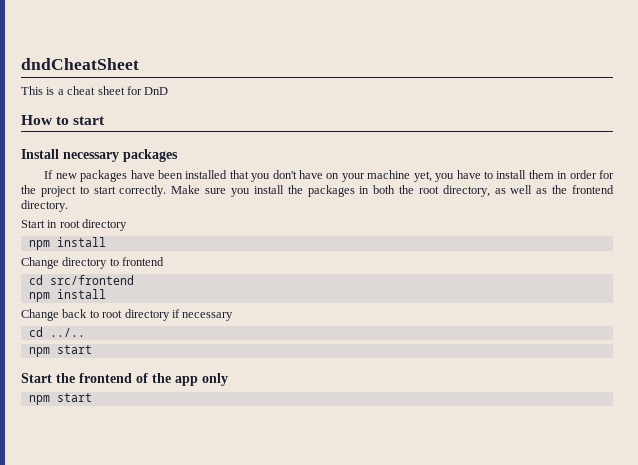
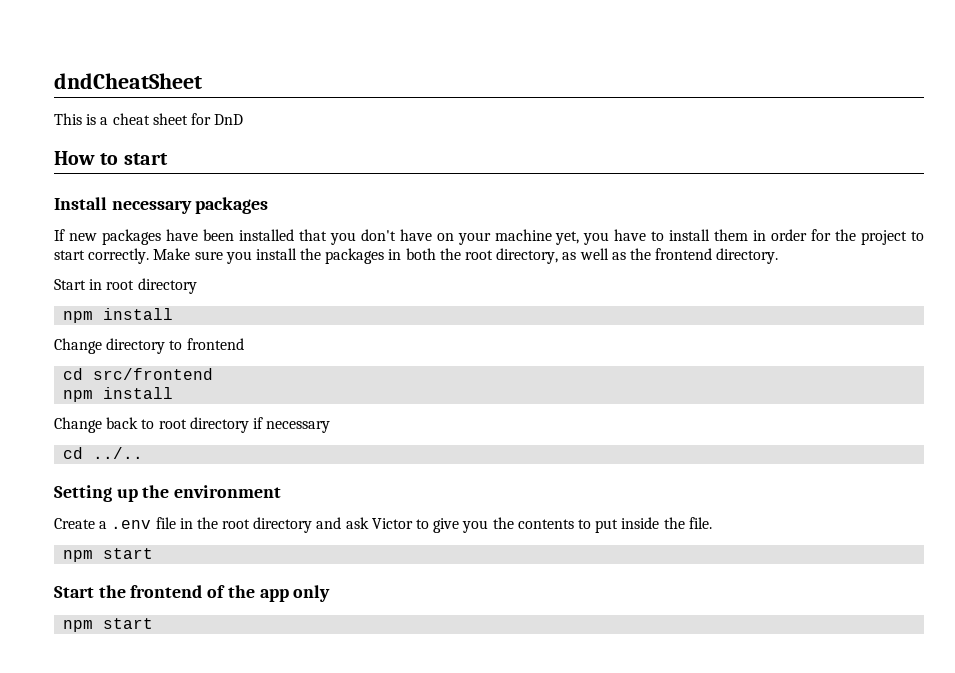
(85, 332) none -> [54,485,282,502] [54,517,712,533] // Setting up the environment // Create a .env file in the root directory and ask Victor to give you the contents to put inside the file.

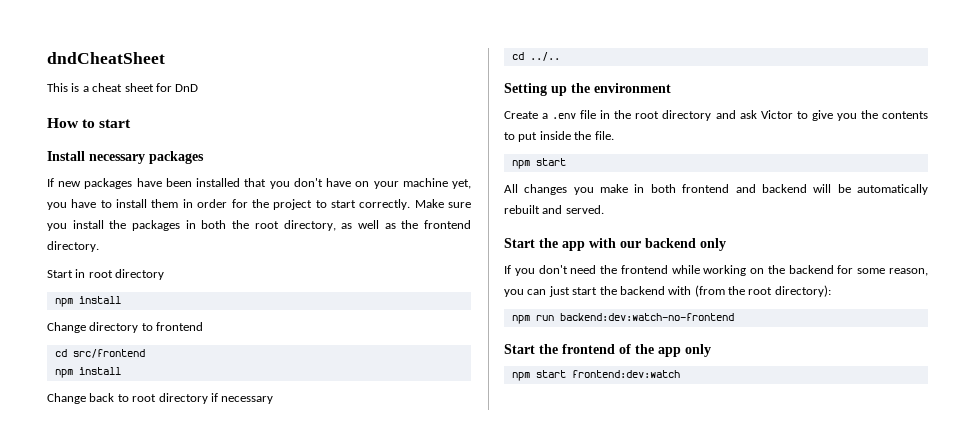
(154, 553) none -> [504,184,928,195] [504,205,604,214] [504,238,726,251] [504,265,928,276] [504,285,831,297] [511,313,734,324] // All changes you make in both frontend and backend will be automatically rebuilt and served. // Start the app with our backend only // If you don't need the frontend while working on the backend for some reason, you can just start the backend with (from the root directory): // npm run backend:dev:watch-no-frontend
(154, 623) none -> [571,370,680,378] frontend:dev:watch

